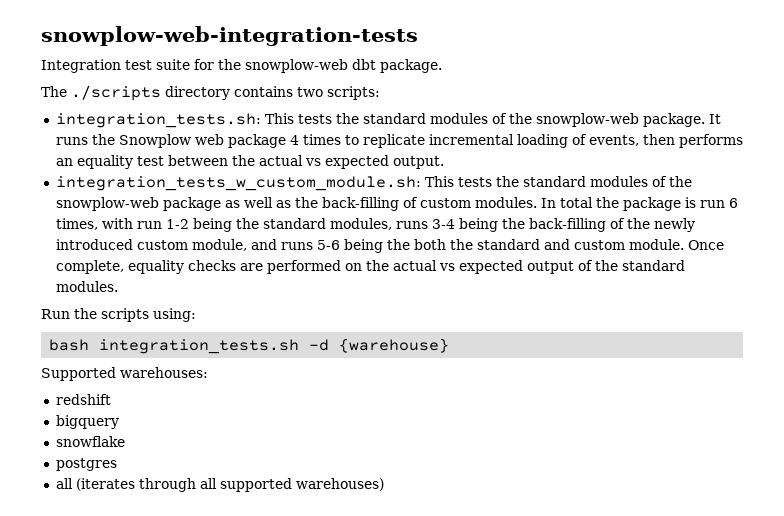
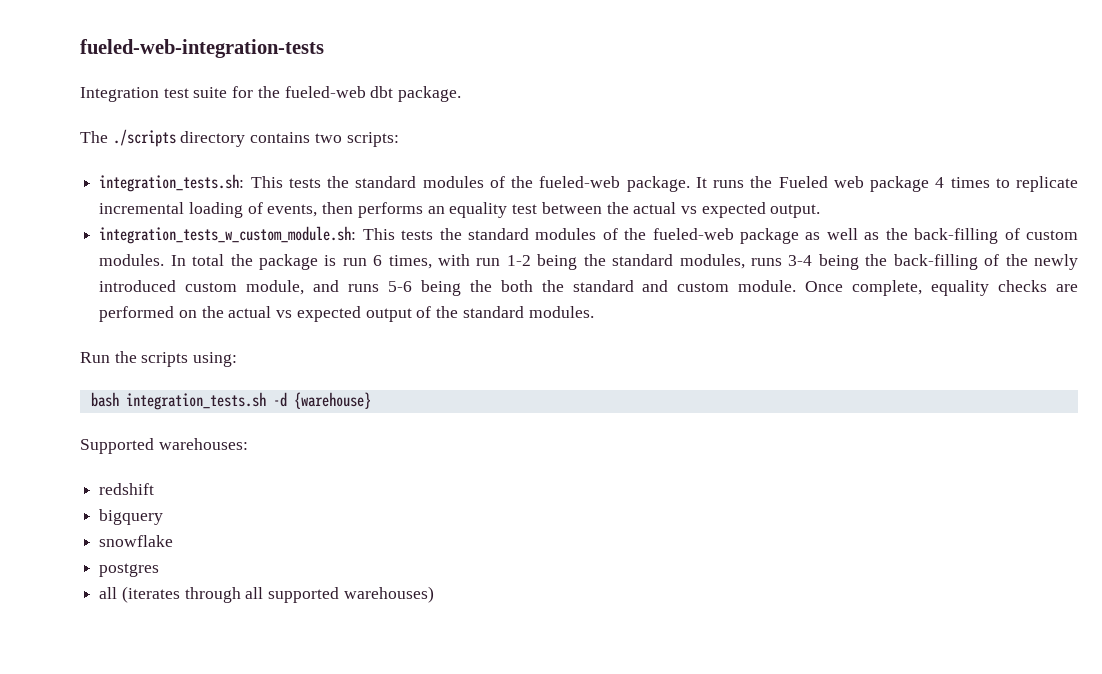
[41,26,418,46] snowplow-web-integration-tests -> [80,39,324,58] fueled-web-integration-tests
[245,59,348,73] snowplow-web -> [284,86,366,98] fueled-web
[535,113,639,127] snowplow-web -> [539,176,621,188] fueled-web
[118,134,191,148] Snowplow -> [778,176,828,188] Fueled
[55,197,159,211] snowplow-web -> [652,228,734,240] fueled-web

